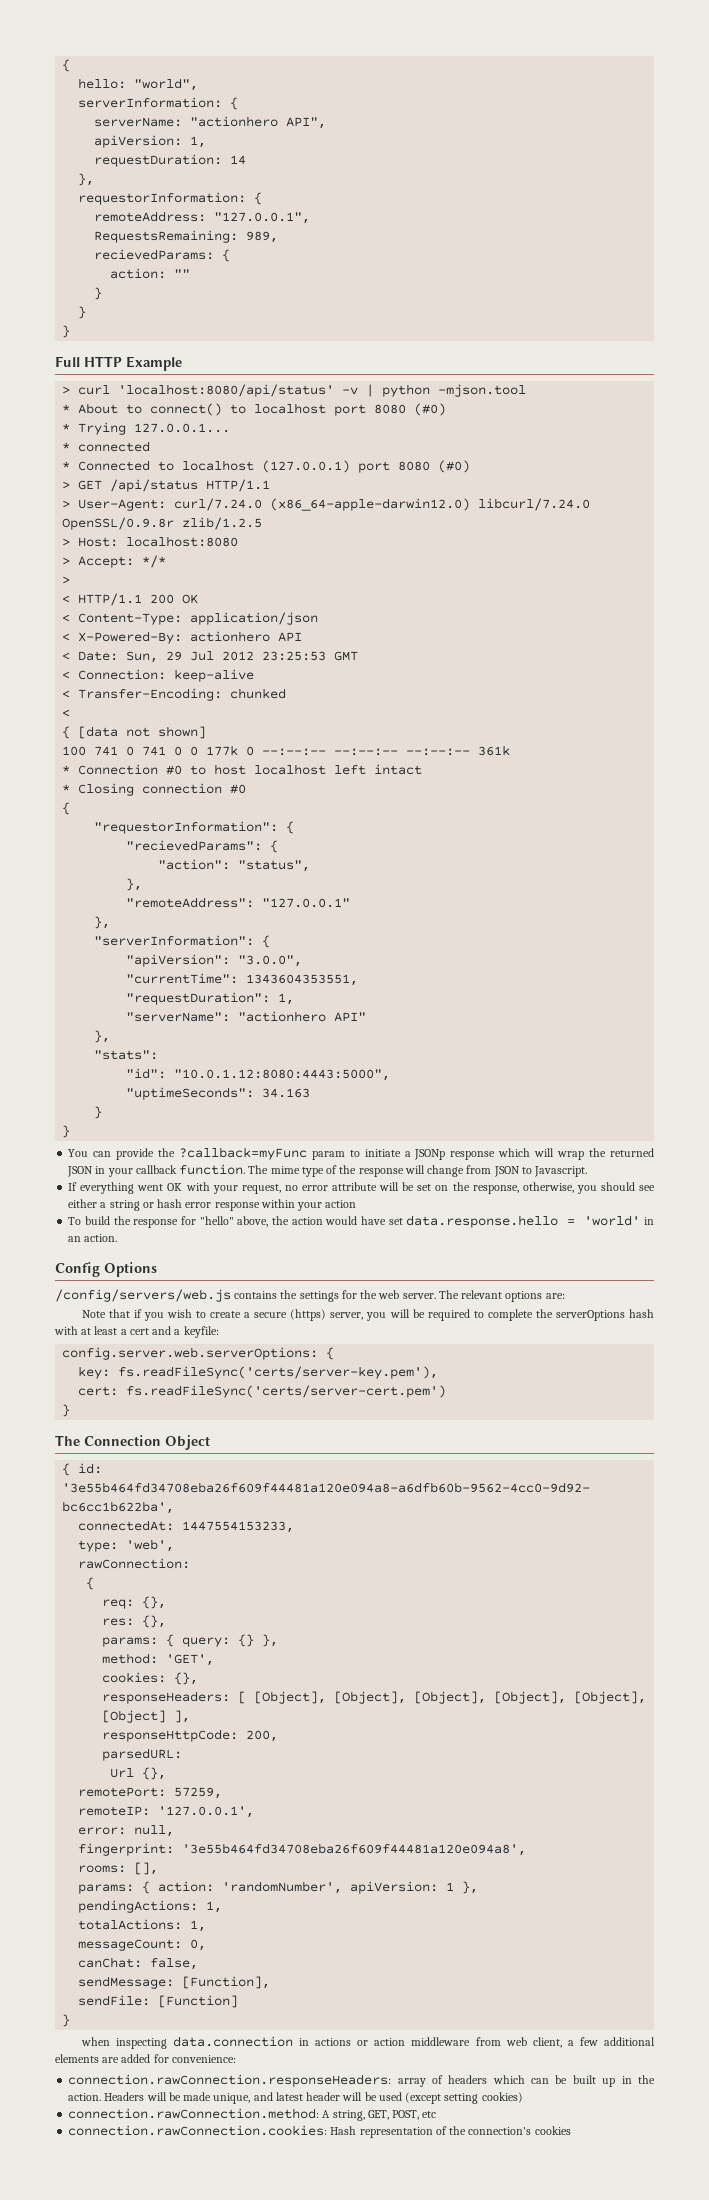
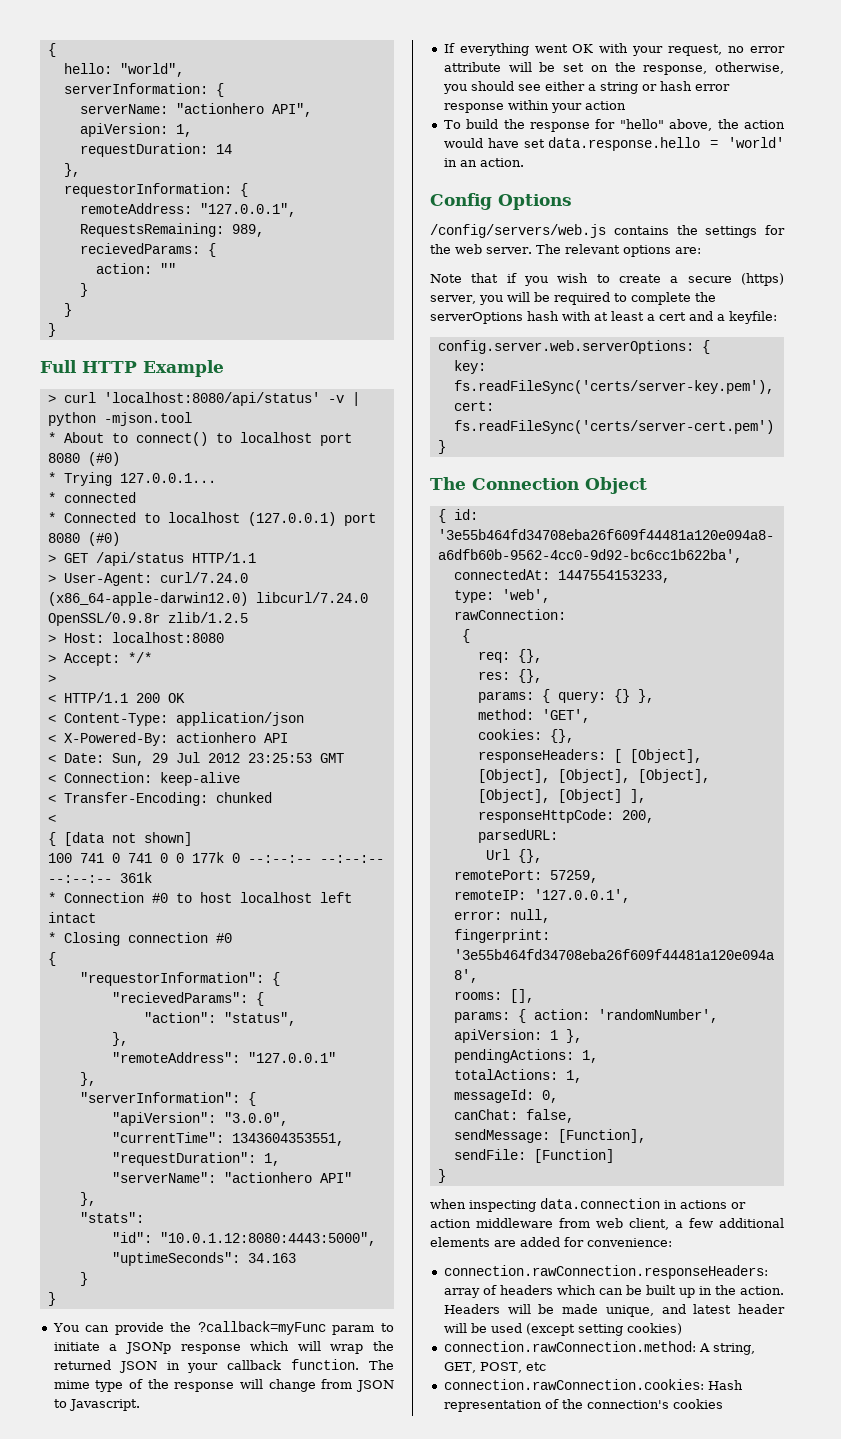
[78,1939,183,1951] messageCount: -> [453,1089,534,1103] messageId:

